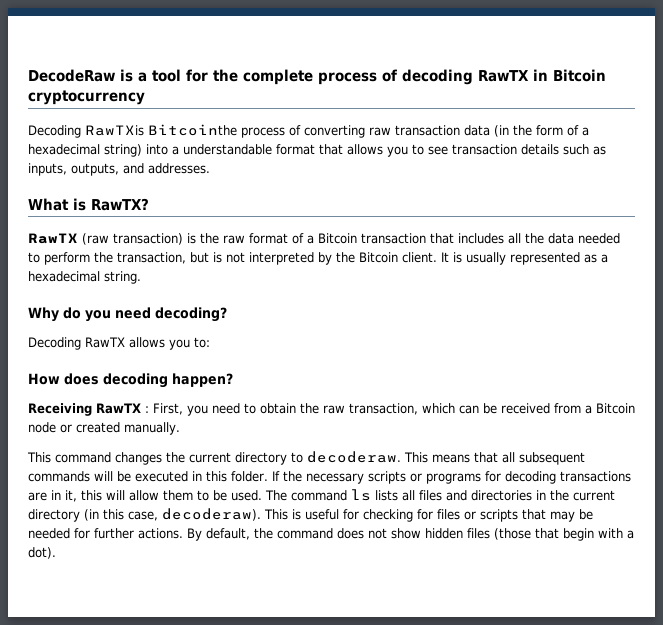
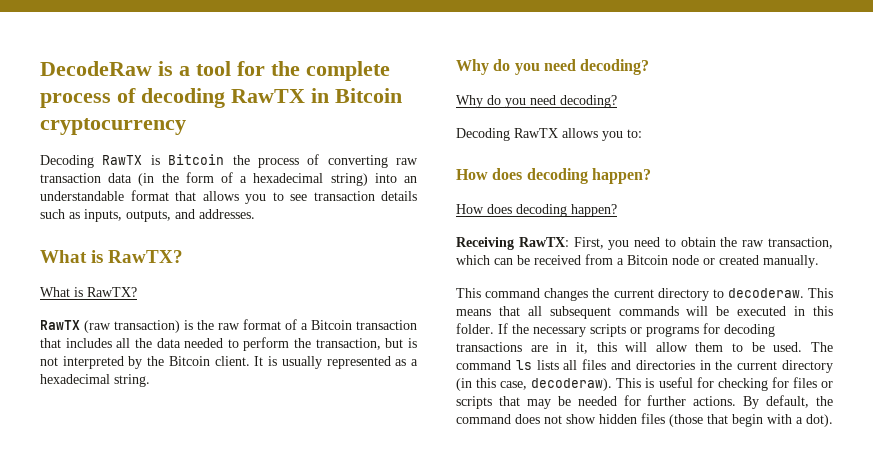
[85,124,237,136] RawTXis Bitcointhe -> [102,154,250,165] RawTX is Bitcoin the
[172,146,179,155] a -> [403,176,417,183] an
(149, 204) none -> [40,287,137,297] // What is RawTX?
(227, 314) none -> [456,95,617,108] // Why do you need decoding?
(233, 380) none -> [456,204,617,217] // How does decoding happen?
[96,403,149,414] RawTX : -> [518,237,569,247] RawTX:

